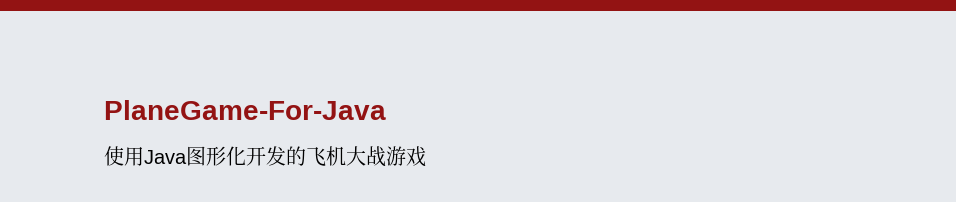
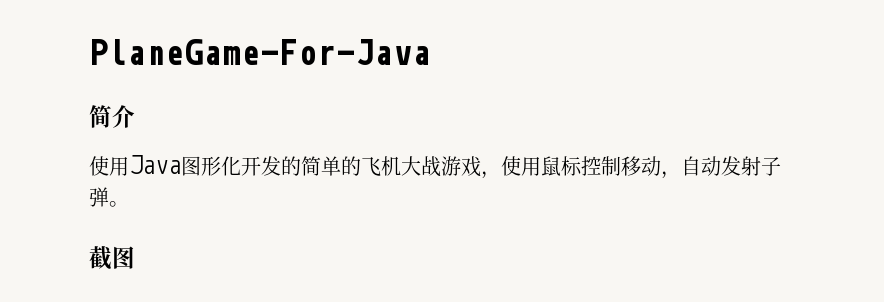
(386, 110) none -> [89,105,135,128] // 简介
(306, 156) none -> [301,156,361,176] 简单的
(426, 156) none -> [481,156,781,179] [89,187,129,207] [89,246,135,270] ，使用鼠标控制移动，自动发射子弹。 // 截图

